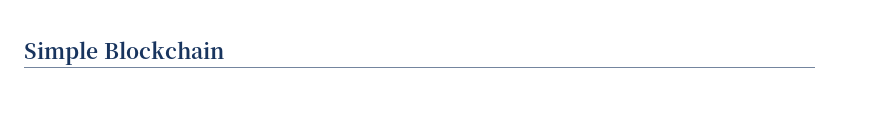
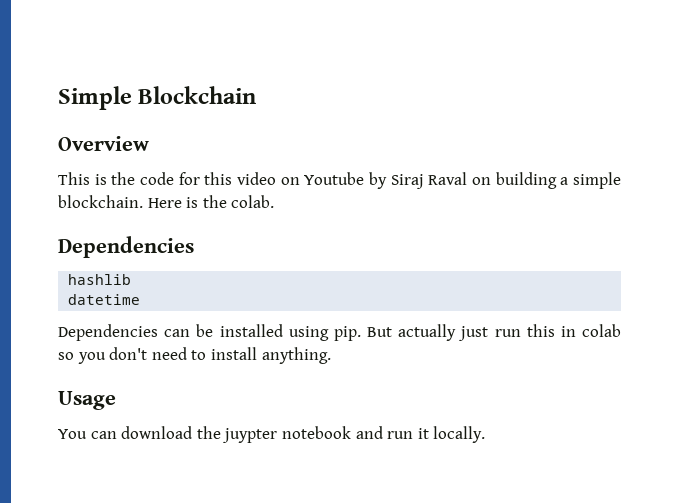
(224, 50) none -> [58,136,149,151] [58,172,622,189] [58,195,275,208] [58,236,194,258] [68,274,132,285] [68,294,141,305] [58,324,622,341] [58,347,331,364] [58,391,116,410] [58,426,486,443] // Overview // This is the code for this video on Youtube by Siraj Raval on building a simple blockchain. Here is the colab. // Dependencies // hashlib // datetime // Dependencies can be installed using pip. But actually just run this in colab so you don't need to install anything. // Usage // You can download the juypter notebook and run it locally.

